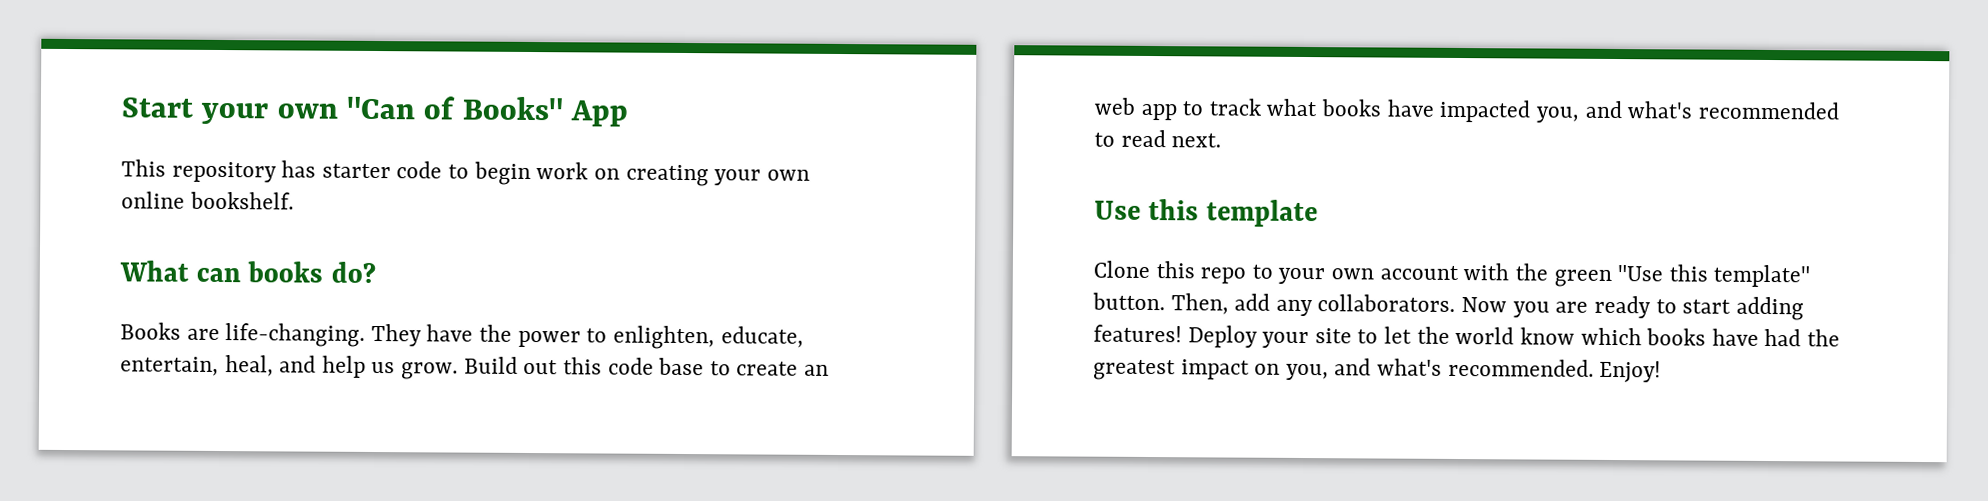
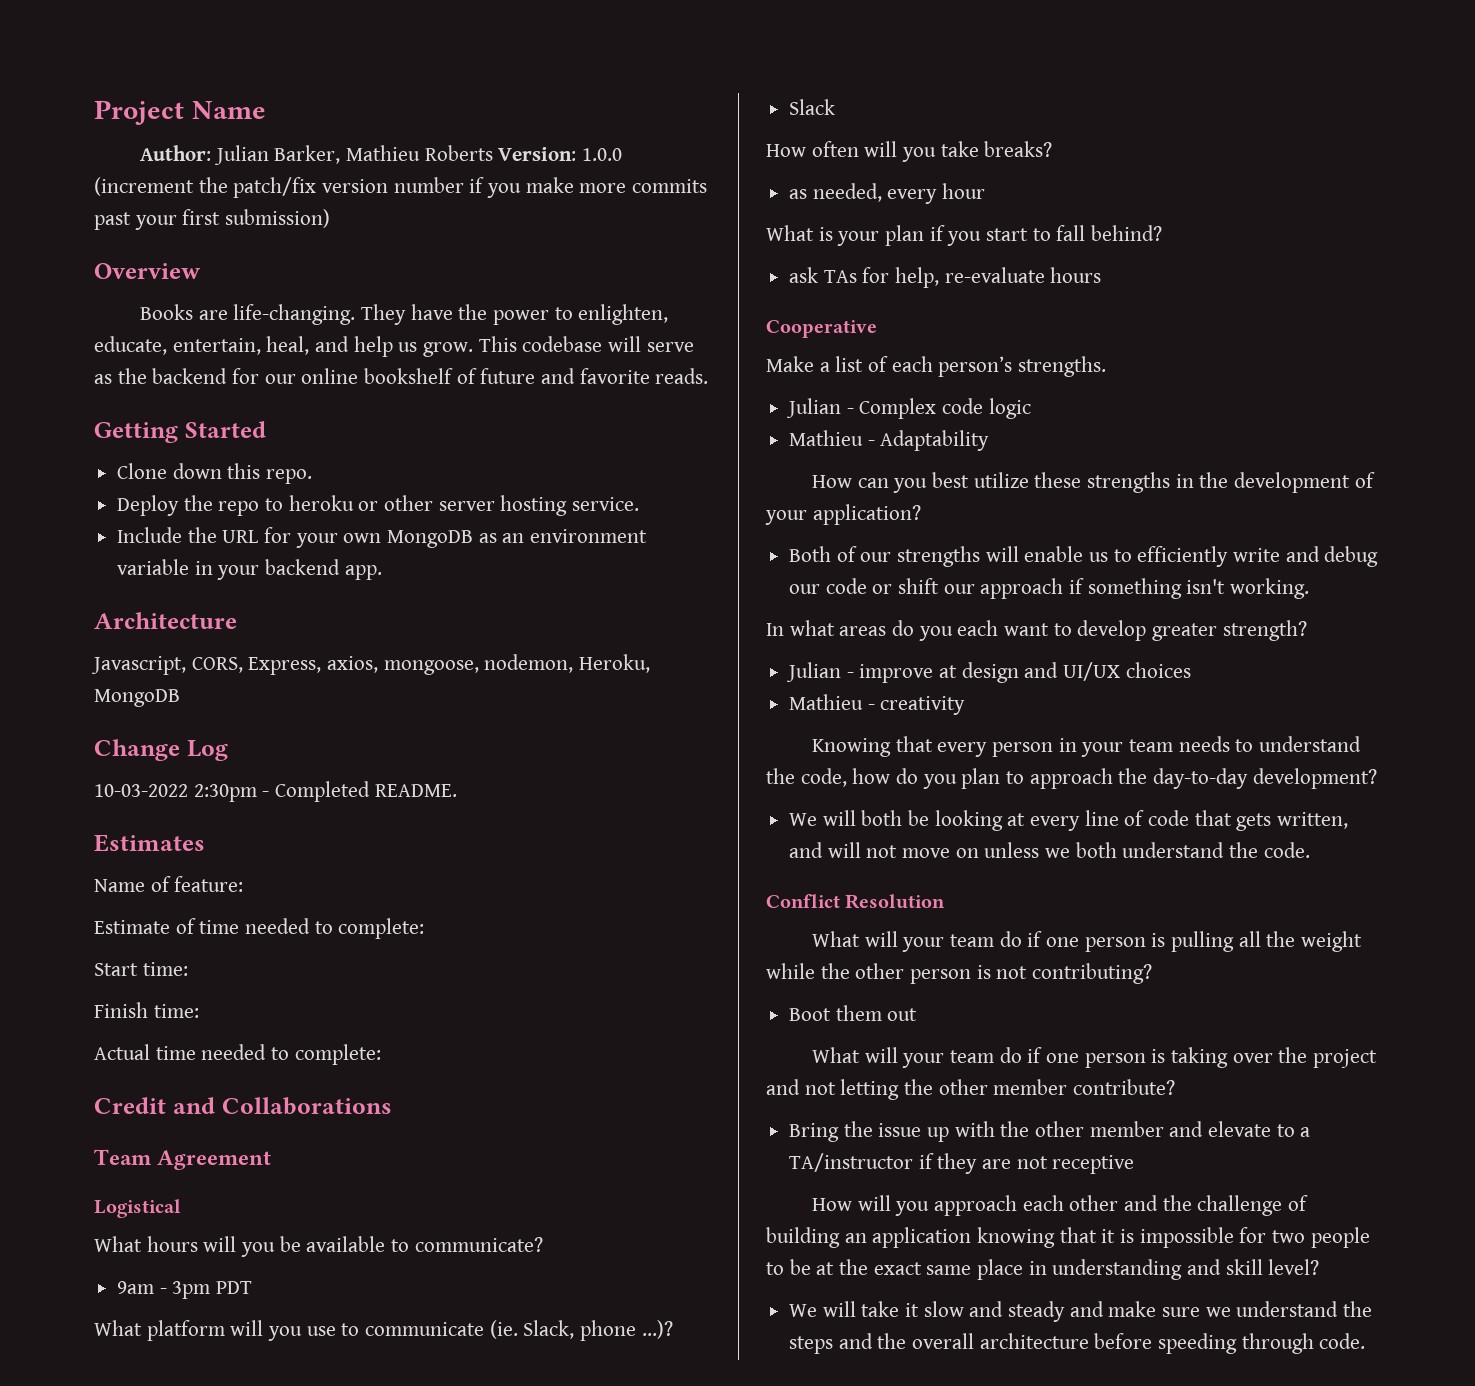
[121,96,628,127] [121,159,810,187] [121,191,294,210] [119,260,376,284] Start your own "Can of Books" App // This repository has starter code to begin work on creating your own online bookshelf. // What can books do? -> [94,100,266,125] [140,145,623,165] [94,177,708,198] [94,209,331,230] [94,263,201,279] Project Name // Author: Julian Barker, Mathieu Roberts Version: 1.0.0 (increment the patch/fix version number if you make more commits past your first submission) // Overview
[463,356,829,376] [1094,97,1839,123] [1094,129,1222,148] [1094,198,1319,228] [1093,260,1811,288] [1092,292,1804,321] [1093,324,1840,349] [1093,358,1662,383] Build out this code base to create an web app to track what books have impacted you, and what's recommended to read next. // Use this template // Clone this repo to your own account with the green "Use this template" button. Then, add any collaborators. Now you are ready to start adding features! Deploy your site to let the world know which books have had the greatest impact on you, and what's recommended. Enjoy! -> [478,336,694,352] [94,368,709,384] [94,421,266,443] [117,463,313,484] [117,495,640,516] [117,527,648,548] [117,559,382,580] [94,612,237,629] [91,654,651,675] [94,689,180,707] [94,739,228,761] [94,781,457,802] [94,834,205,852] [94,876,244,892] [94,918,425,939] [94,962,188,976] [94,1002,199,1018] [94,1044,381,1065] [94,1097,392,1115] [94,1149,272,1170] [94,1199,181,1218] [94,1236,543,1257] [117,1281,253,1299] [94,1320,673,1341] [789,99,836,115] [766,141,1053,162] [789,183,986,204] [766,225,1163,246] [789,267,1102,288] [766,320,877,338] [766,356,1107,377] [786,398,1031,419] [789,430,990,451] [812,472,1375,493] [765,504,921,525] [789,546,1379,567] [789,578,1310,599] [766,620,1307,641] [786,662,1191,683] [789,694,966,715] [812,736,1362,757] [766,768,1377,789] [789,810,1349,831] [789,842,1310,858] [766,894,946,909] [812,931,1363,952] [766,963,1153,984] [789,1005,918,1021] [812,1047,1378,1068] [766,1079,1176,1100] [789,1121,1311,1142] [789,1153,1135,1174] [812,1195,1309,1216] [766,1227,1370,1248] [766,1259,1320,1280] [789,1301,1373,1322] [789,1333,1366,1354] This codebase will serve as the backend for our online bookshelf of future and favorite reads. // Getting Started // Clone down this repo. // Deploy the repo to heroku or other server hosting service. // Include the URL for your own MongoDB as an environment variable in your backend app. // Architecture // Javascript, CORS, Express, axios, mongoose, nodemon, Heroku, MongoDB // Change Log // 10-03-2022 2:30pm - Completed README. // Estimates // Name of feature: // Estimate of time needed to complete: // Start time: // Finish time: // Actual time needed to complete: // Credit and Collaborations // Team Agreement // Logistical // What hours will you be available to communicate? // 9am - 3pm PDT // What platform will you use to communicate (ie. Slack, phone …)? // Slack // How often will you take breaks? // as needed, every hour // What is your plan if you start to fall behind? // ask TAs for help, re-evaluate hours // Cooperative // Make a list of each person’s strengths. // Julian - Complex code logic // Mathieu - Adaptability // How can you best utilize these strengths in the development of your application? // Both of our strengths will enable us to efficiently write and debug our code or shift our approach if something isn't working. // In what areas do you each want to develop greater strength? // Julian - improve at design and UI/UX choices // Mathieu - creativity // Knowing that every person in your team needs to understand the code, how do you plan to approach the day-to-day development? // We will both be looking at every line of code that gets written, and will not move on unless we both understand the code. // Conflict Resolution // What will your team do if one person is pulling all the weight while the other person is not contributing? // Boot them out // What will your team do if one person is taking over the project and not letting the other member contribute? // Bring the issue up with the other member and elevate to a TA/instructor if they are not receptive // How will you approach each other and the challenge of building an application knowing that it is impossible for two people to be at the exact same place in understanding and skill level? // We will take it slow and steady and make sure we understand the steps and the overall architecture before speeding through code.

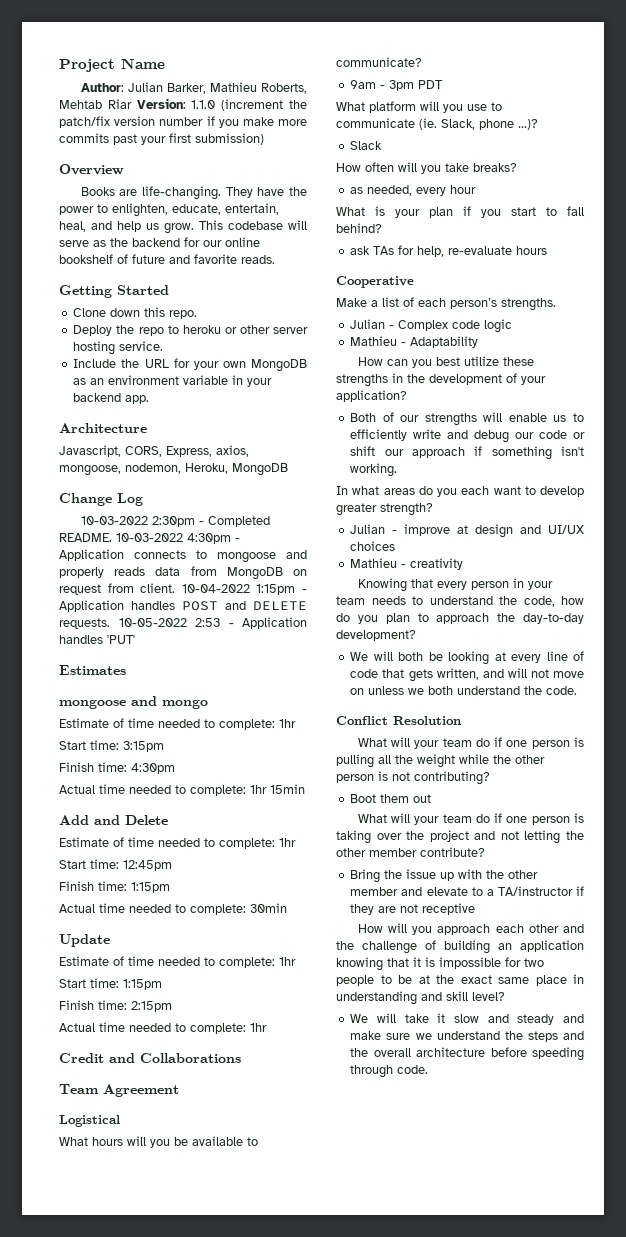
[424,145,623,161] Roberts Version: 1.0.0 -> [261,83,307,94] [59,98,216,109] Roberts, Mehtab Riar Version: 1.1.0
[94,834,205,852] [94,876,244,892] [94,918,425,939] [94,962,188,976] [94,1002,199,1018] [94,1044,381,1065] // Estimates // Name of feature: // Estimate of time needed to complete: // Start time: // Finish time: // Actual time needed to complete: -> [116,533,240,544] [59,549,307,563] [59,566,307,580] [59,583,307,595] [59,600,307,612] [59,617,307,629] [59,635,135,644] [59,665,126,675] [59,696,208,709] [59,718,296,730] [59,740,164,752] [59,762,175,774] [59,784,305,796] [59,815,168,825] [59,837,296,849] [59,859,172,871] [59,881,170,893] [59,903,287,915] [59,934,110,947] [59,956,296,968] [59,978,162,990] [59,1000,172,1012] [59,1022,267,1034] 10-03-2022 4:30pm - Application connects to mongoose and properly reads data from MongoDB on request from client. 10-04-2022 1:15pm - Application handles POST and DELETE requests. 10-05-2022 2:53 - Application handles 'PUT' // Estimates // mongoose and mongo // Estimate of time needed to complete: 1hr // Start time: 3:15pm // Finish time: 4:30pm // Actual time needed to complete: 1hr 15min // Add and Delete // Estimate of time needed to complete: 1hr // Start time: 12:45pm // Finish time: 1:15pm // Actual time needed to complete: 30min // Update // Estimate of time needed to complete: 1hr // Start time: 1:15pm // Finish time: 2:15pm // Actual time needed to complete: 1hr

